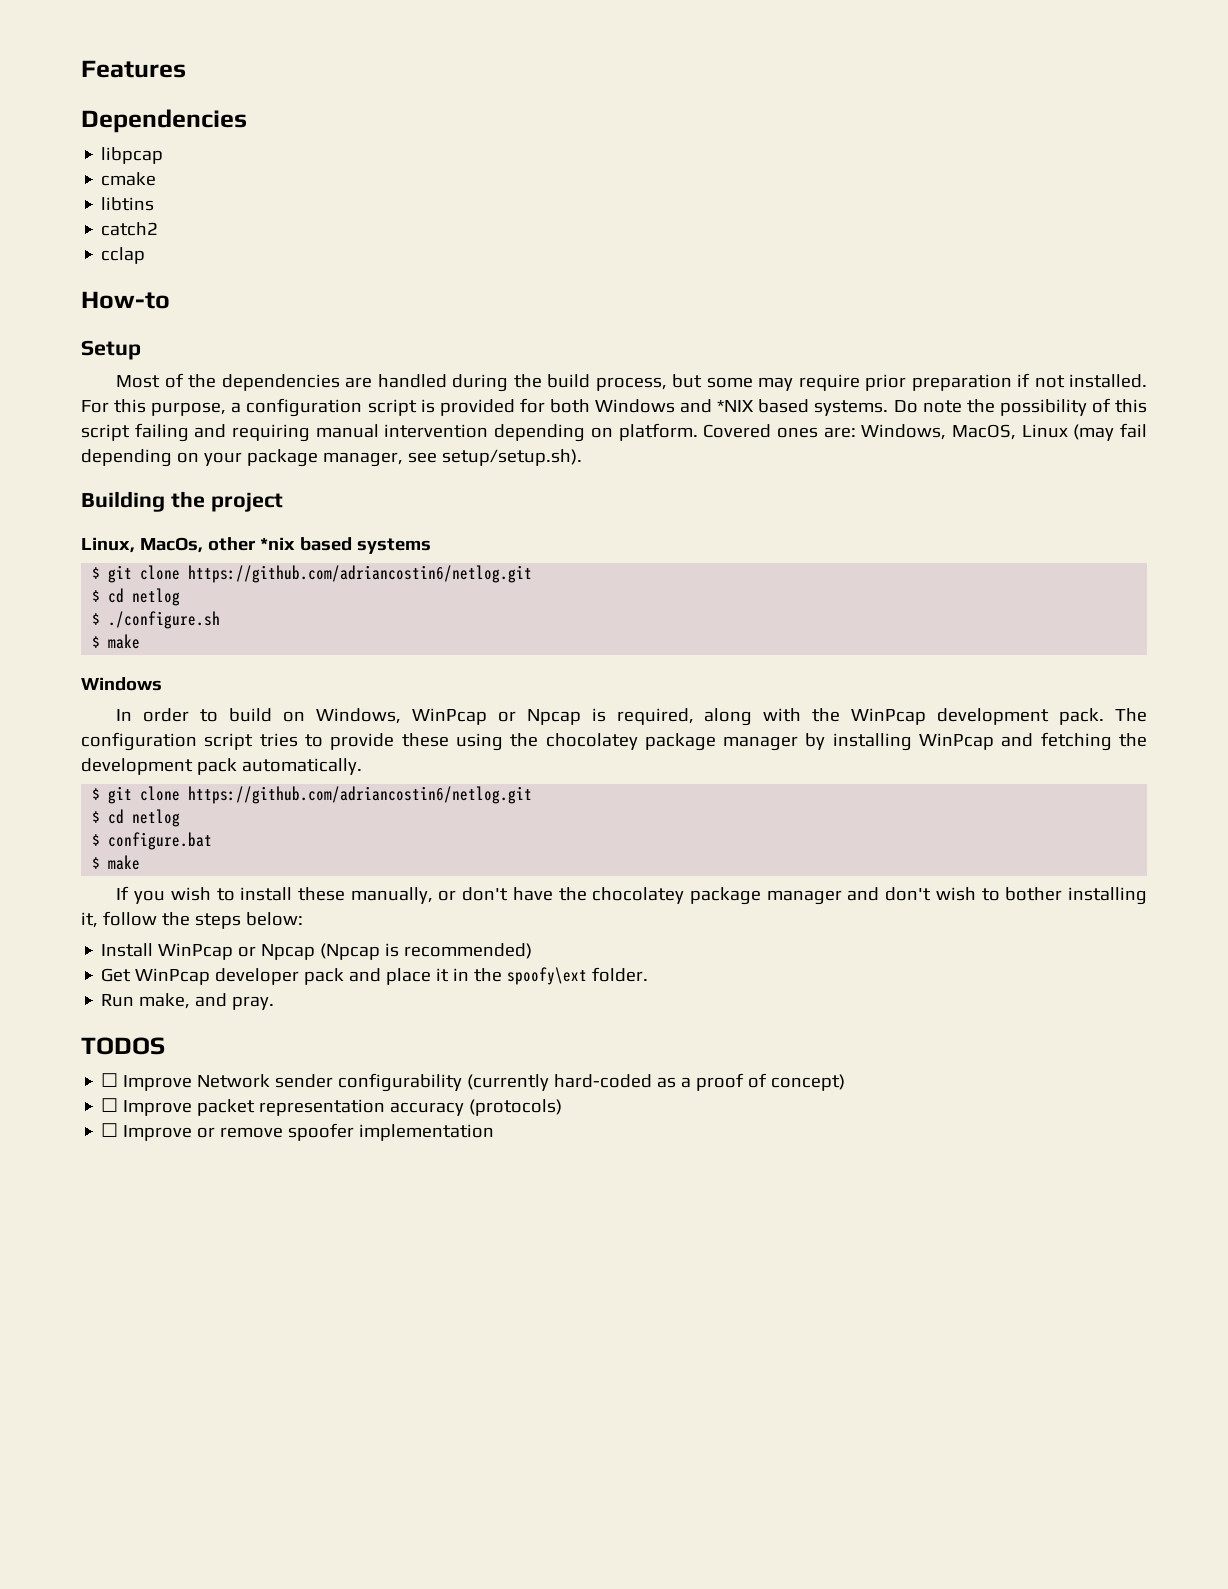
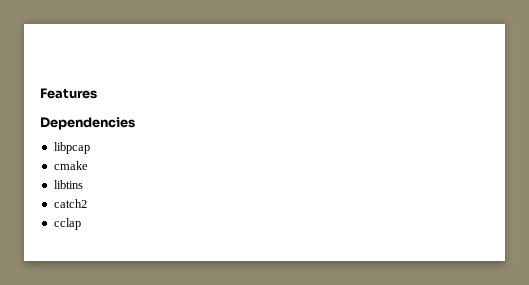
[81,291,170,309] [81,340,141,360] [116,373,1147,392] [81,398,1148,417] [81,423,1147,442] [81,449,582,467] [81,491,283,512] [81,537,431,554] [92,565,533,583] [92,588,181,606] [92,611,221,629] [92,634,141,649] [81,677,162,691] [116,708,1147,726] [81,732,1147,751] [81,758,362,775] [92,786,533,804] [92,809,181,827] [92,832,213,850] [92,855,141,870] [116,886,1148,905] [81,911,303,929] [101,943,533,960] [101,967,649,985] [101,993,275,1010] [81,1037,165,1055] [101,1073,846,1092] [101,1098,563,1116] [101,1123,495,1141] // How-to // Setup // Most of the dependencies are handled during the build process, but some may require prior preparation if not installed. For this purpose, a configuration script is provided for both Windows and *NIX based systems. Do note the possibility of this script failing and requiring manual intervention depending on platform. Covered ones are: Windows, MacOS, Linux (may fail depending on your package manager, see setup/setup.sh). // Building the project // Linux, MacOs, other *nix based systems // $ git clone https://github.com/adriancostin6/netlog.git // $ cd netlog // $ ./configure.sh // $ make // Windows // In order to build on Windows, WinPcap or Npcap is required, along with the WinPcap development pack. The configuration script tries to provide these using the chocolatey package manager by installing WinPcap and fetching the development pack automatically. // $ git clone https://github.com/adriancostin6/netlog.git // $ cd netlog // $ configure.bat // $ make // If you wish to install these manually, or don't have the chocolatey package manager and don't wish to bother installing it, follow the steps below: // Install WinPcap or Npcap (Npcap is recommended) // Get WinPcap developer pack and place it in the spoofy\ext folder. // Run make, and pray. // TODOS // ☐ Improve Network sender configurability (currently hard-coded as a proof of concept) // ☐ Improve packet representation accuracy (protocols) // ☐ Improve or remove spoofer implementation -> (81, 224) none

